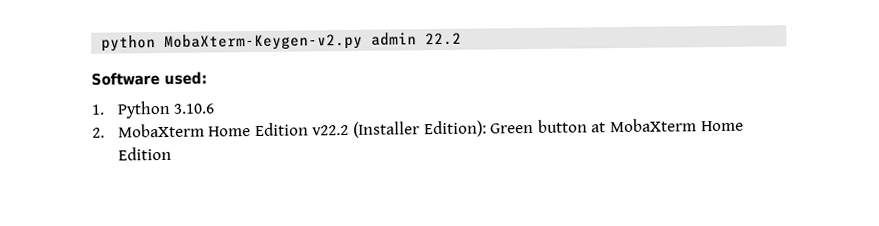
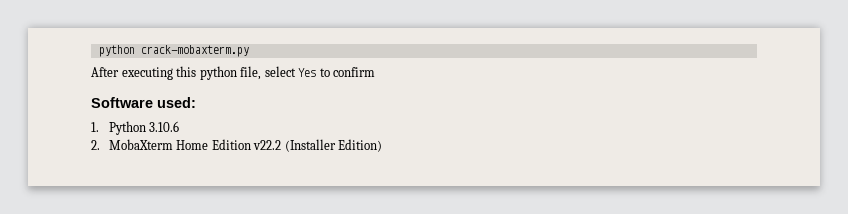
[101,32,463,52] python MobaXterm-Keygen-v2.py admin 22.2 -> [98,45,249,57] [91,66,376,80] python crack-mobaxterm.py // After executing this python file, select Yes to confirm
[423,118,744,138] [117,146,172,161] Edition): Green button at MobaXterm Home Edition -> [338,139,383,152] Edition)

